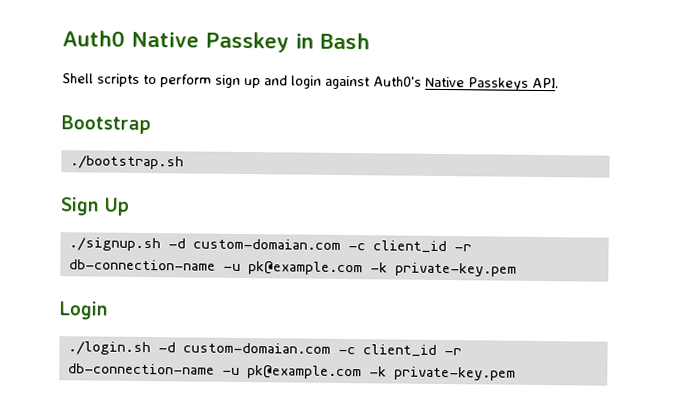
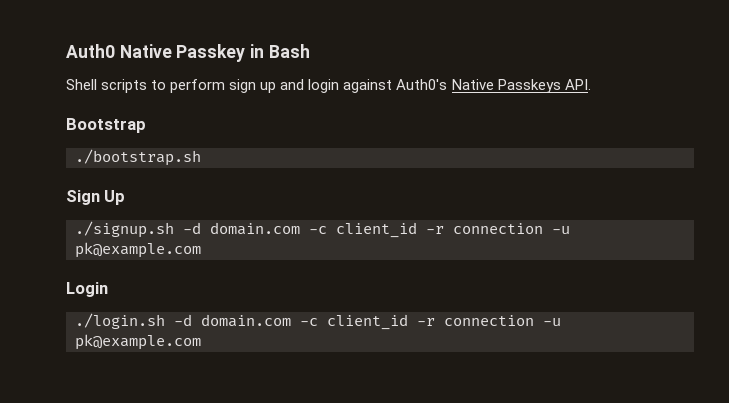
[192,238,472,254] [68,259,517,277] custom-domaian.com -c client_id -r db-connection-name -u pk@example.com -k private-key.pem -> [210,222,570,238] [75,242,201,258] domain.com -c client_id -r connection -u pk@example.com
[182,342,462,357] [67,363,516,381] custom-domaian.com -c client_id -r db-connection-name -u pk@example.com -k private-key.pem -> [201,314,561,330] [75,334,201,350] domain.com -c client_id -r connection -u pk@example.com

